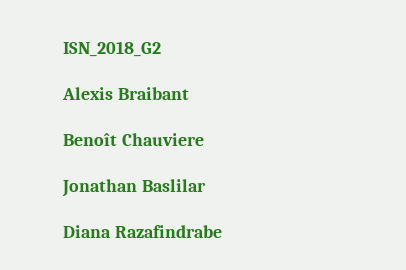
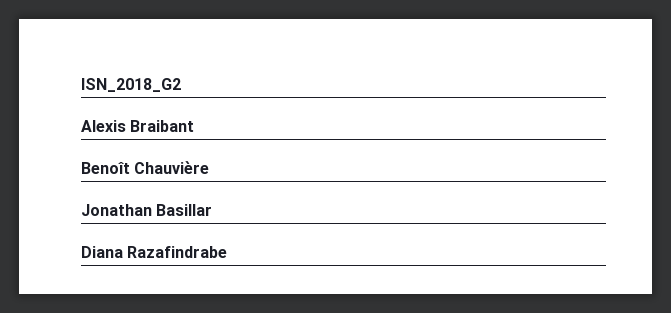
[121,133,204,146] Chauviere -> [134,161,210,174] Chauvière
[141,179,206,192] Baslilar -> [156,204,213,216] Basillar

